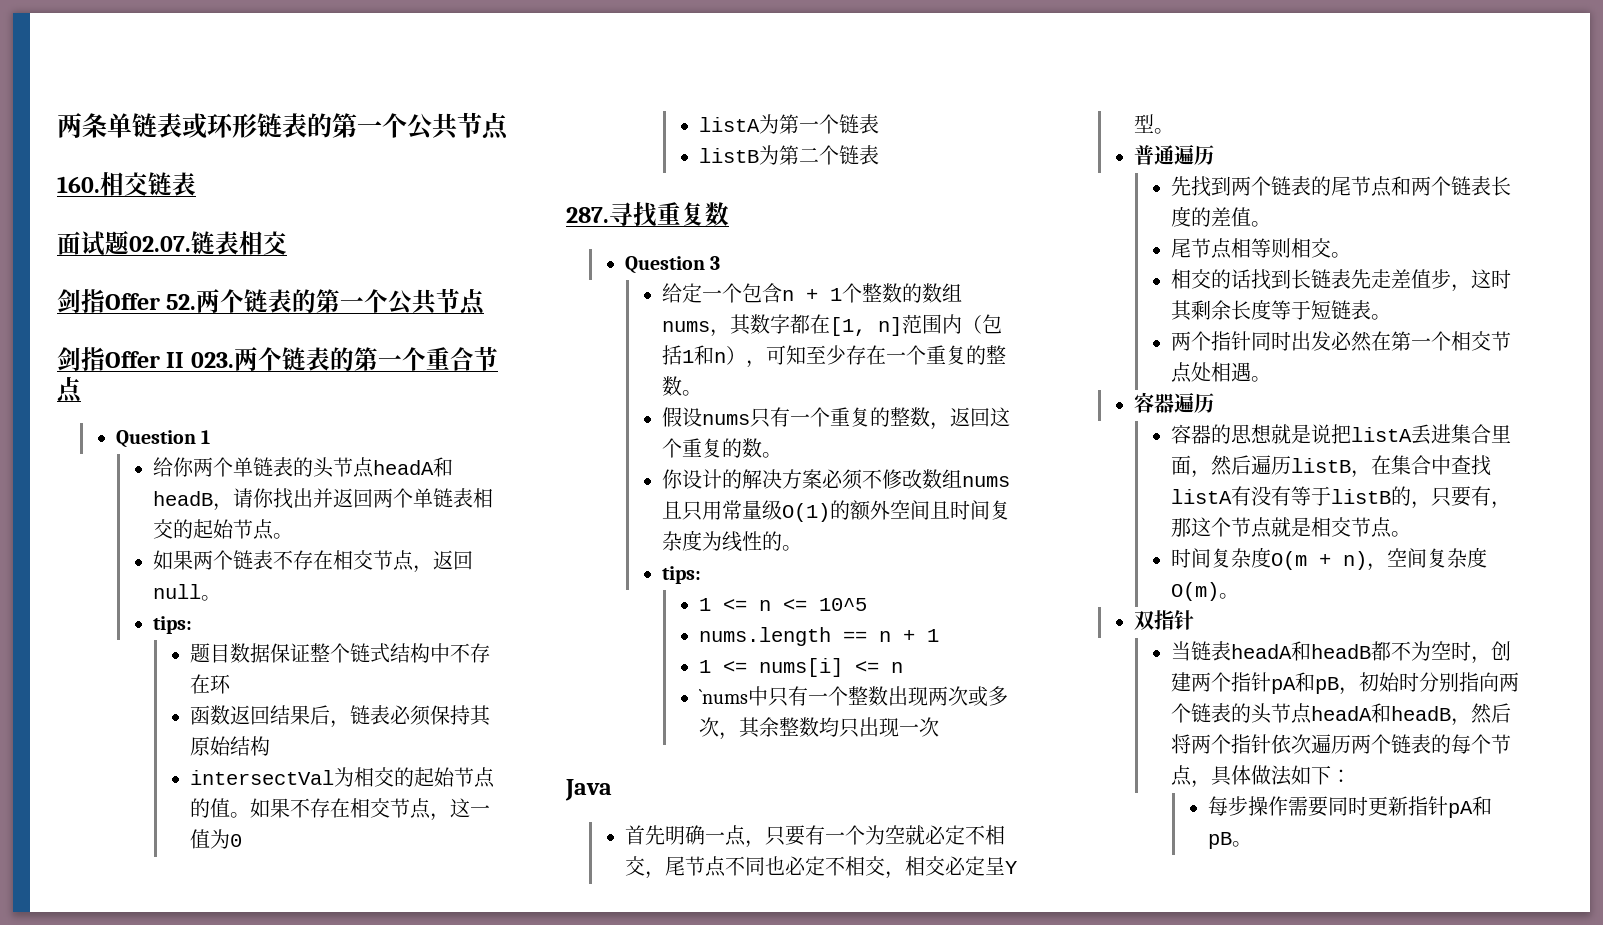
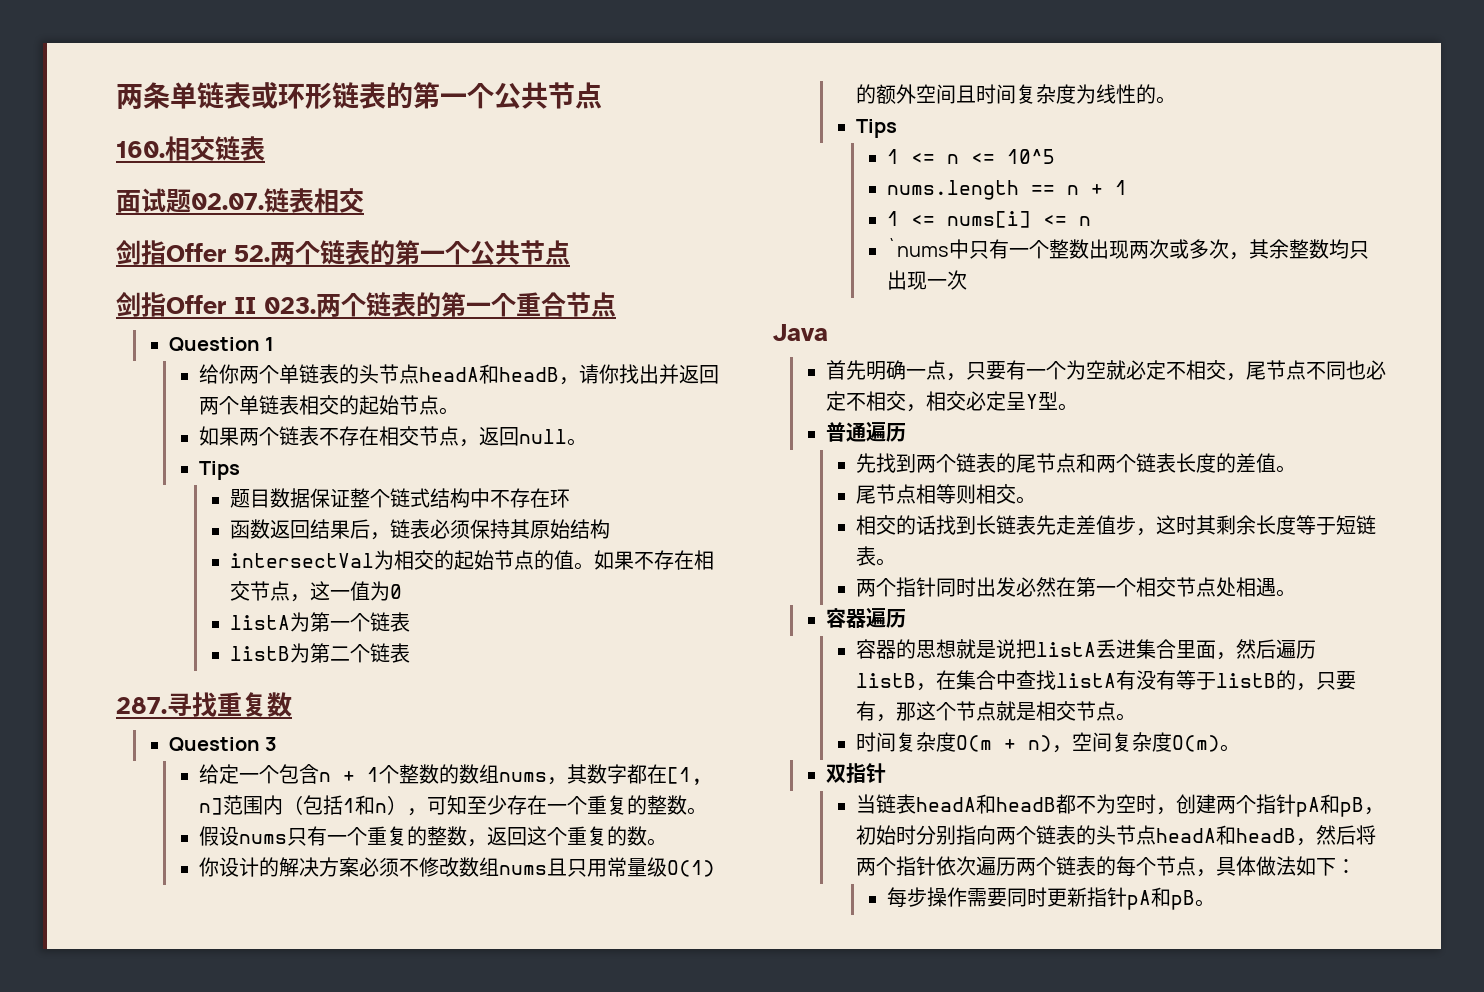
[153,616,193,634] tips: -> [199,461,241,480] Tips
[662,566,702,584] tips: -> [856,119,898,138] Tips

